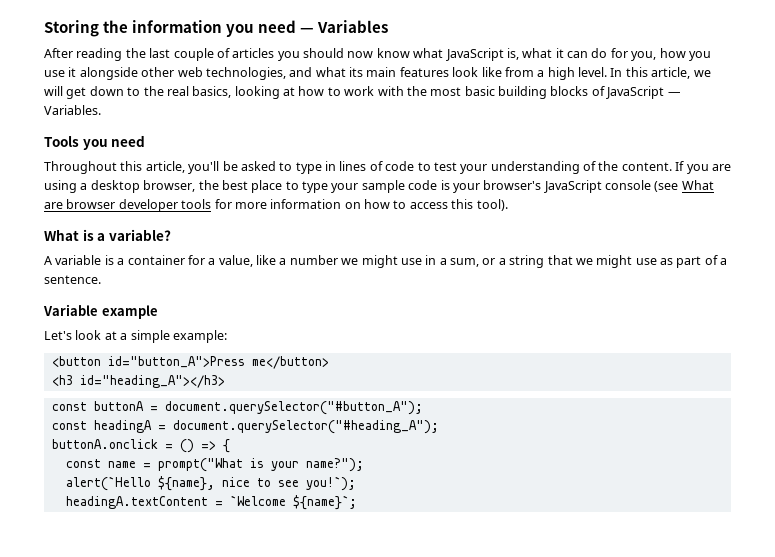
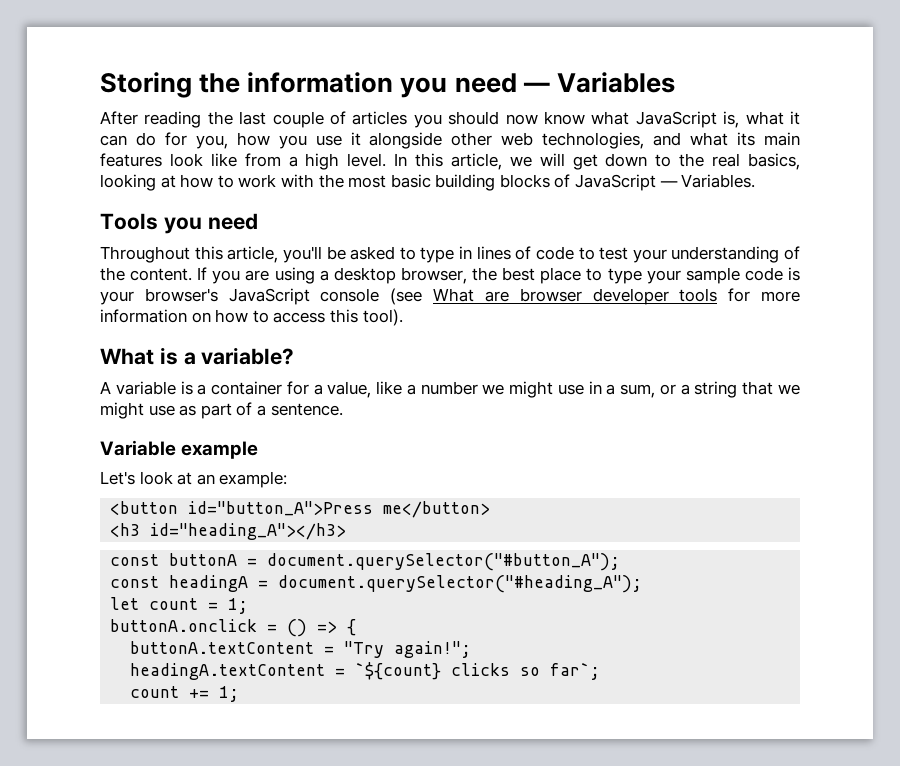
[120,330,170,343] a simple -> [196,474,215,485] an
(439, 427) none -> [110,597,249,614] // let count = 1;
[65,458,364,472] [65,476,356,491] [65,495,357,510] const name = prompt("What is your name?"); // alert(`Hello ${name}, nice to see you!`); // headingA.textContent = `Welcome ${name}`; -> [130,641,472,658] [130,662,601,680] [130,686,240,702] buttonA.textContent = "Try again!"; // headingA.textContent = `${count} clicks so far`; // count += 1;

